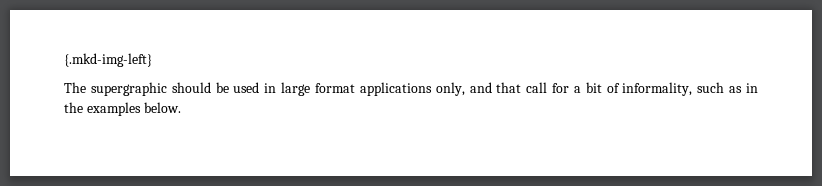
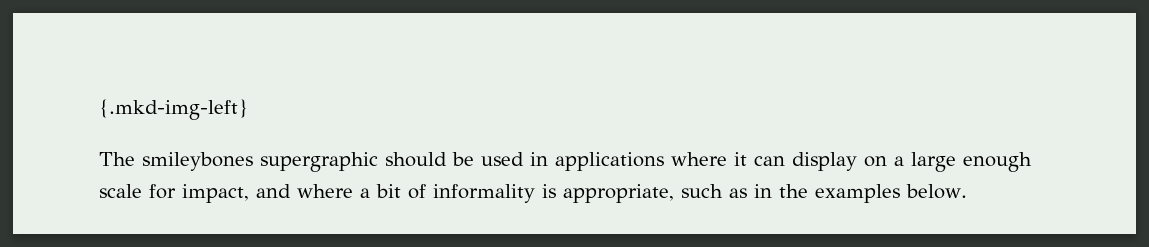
(86, 87) none -> [142,152,253,171] smileybones
[281,82,693,96] large format applications only, and that call for a bit of informality, -> [555,152,1032,172] [99,184,674,203] applications where it can display on a large enough scale for impact, and where a bit of informality is appropriate,

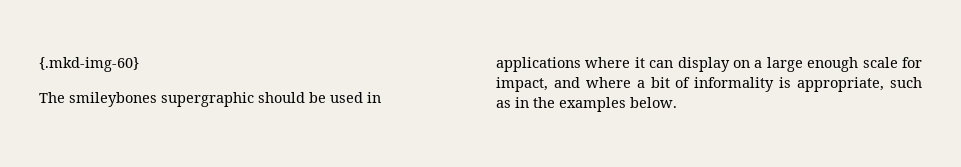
[99,99,248,120] {.mkd-img-left} -> [39,57,139,72] {.mkd-img-60}

